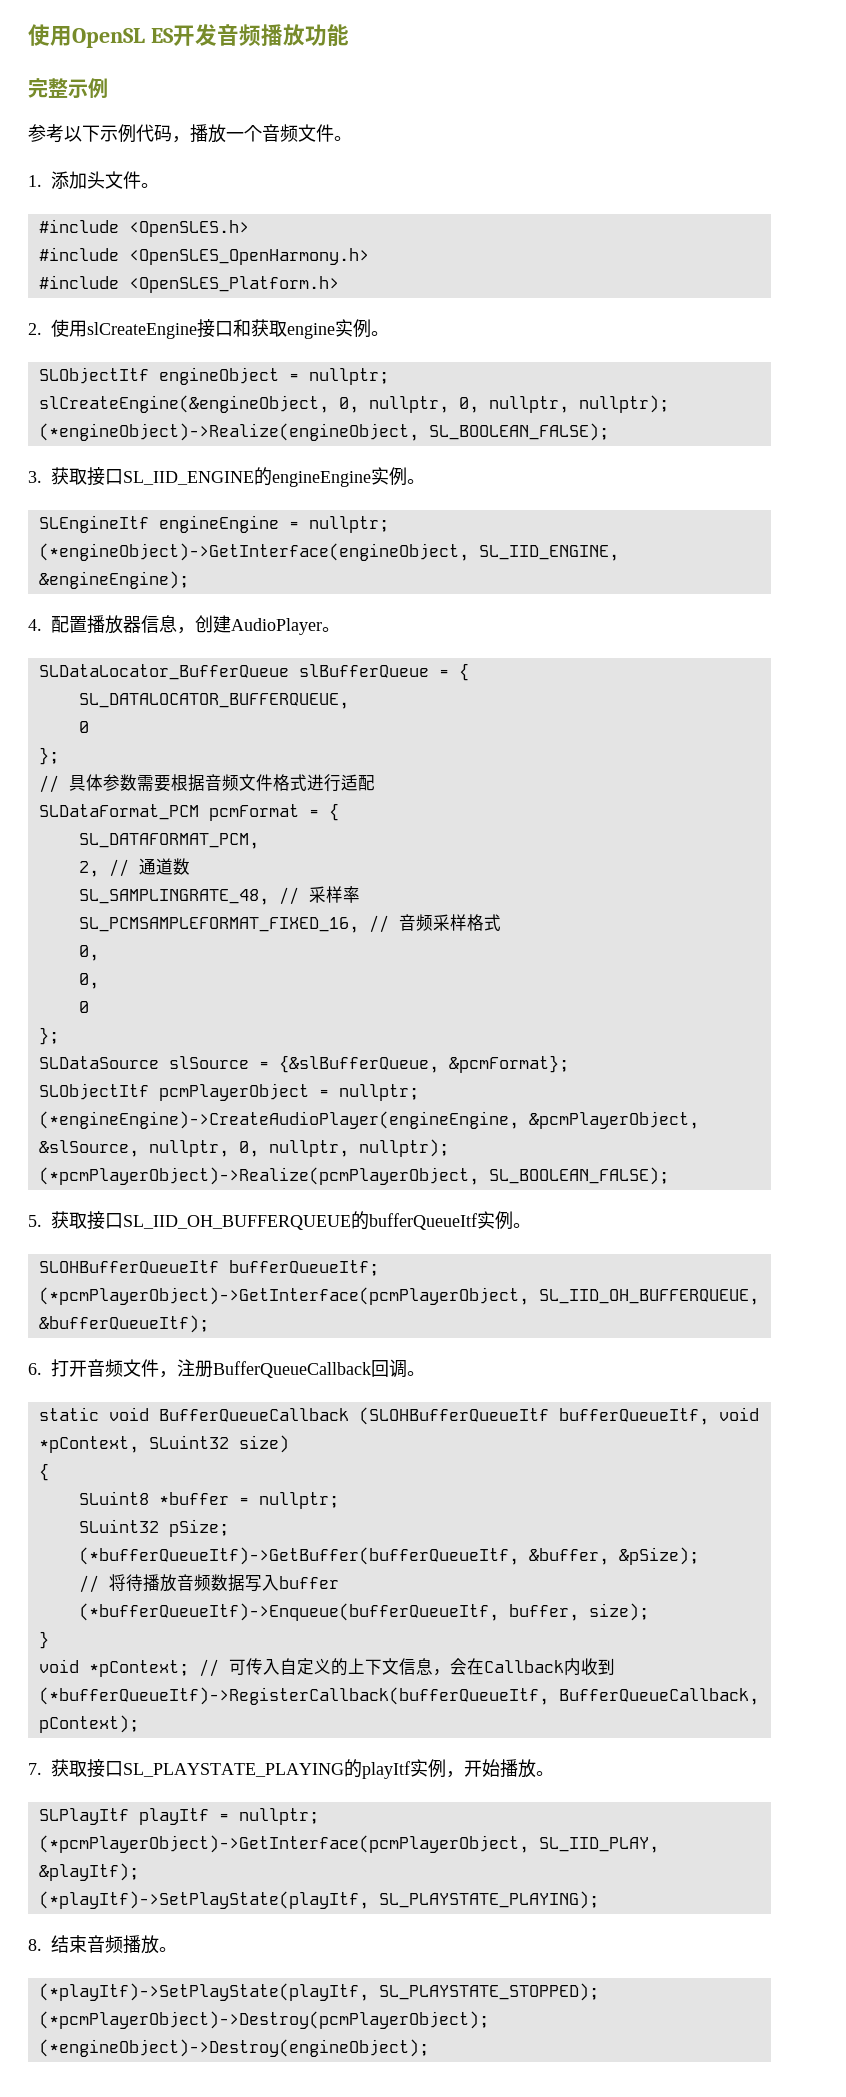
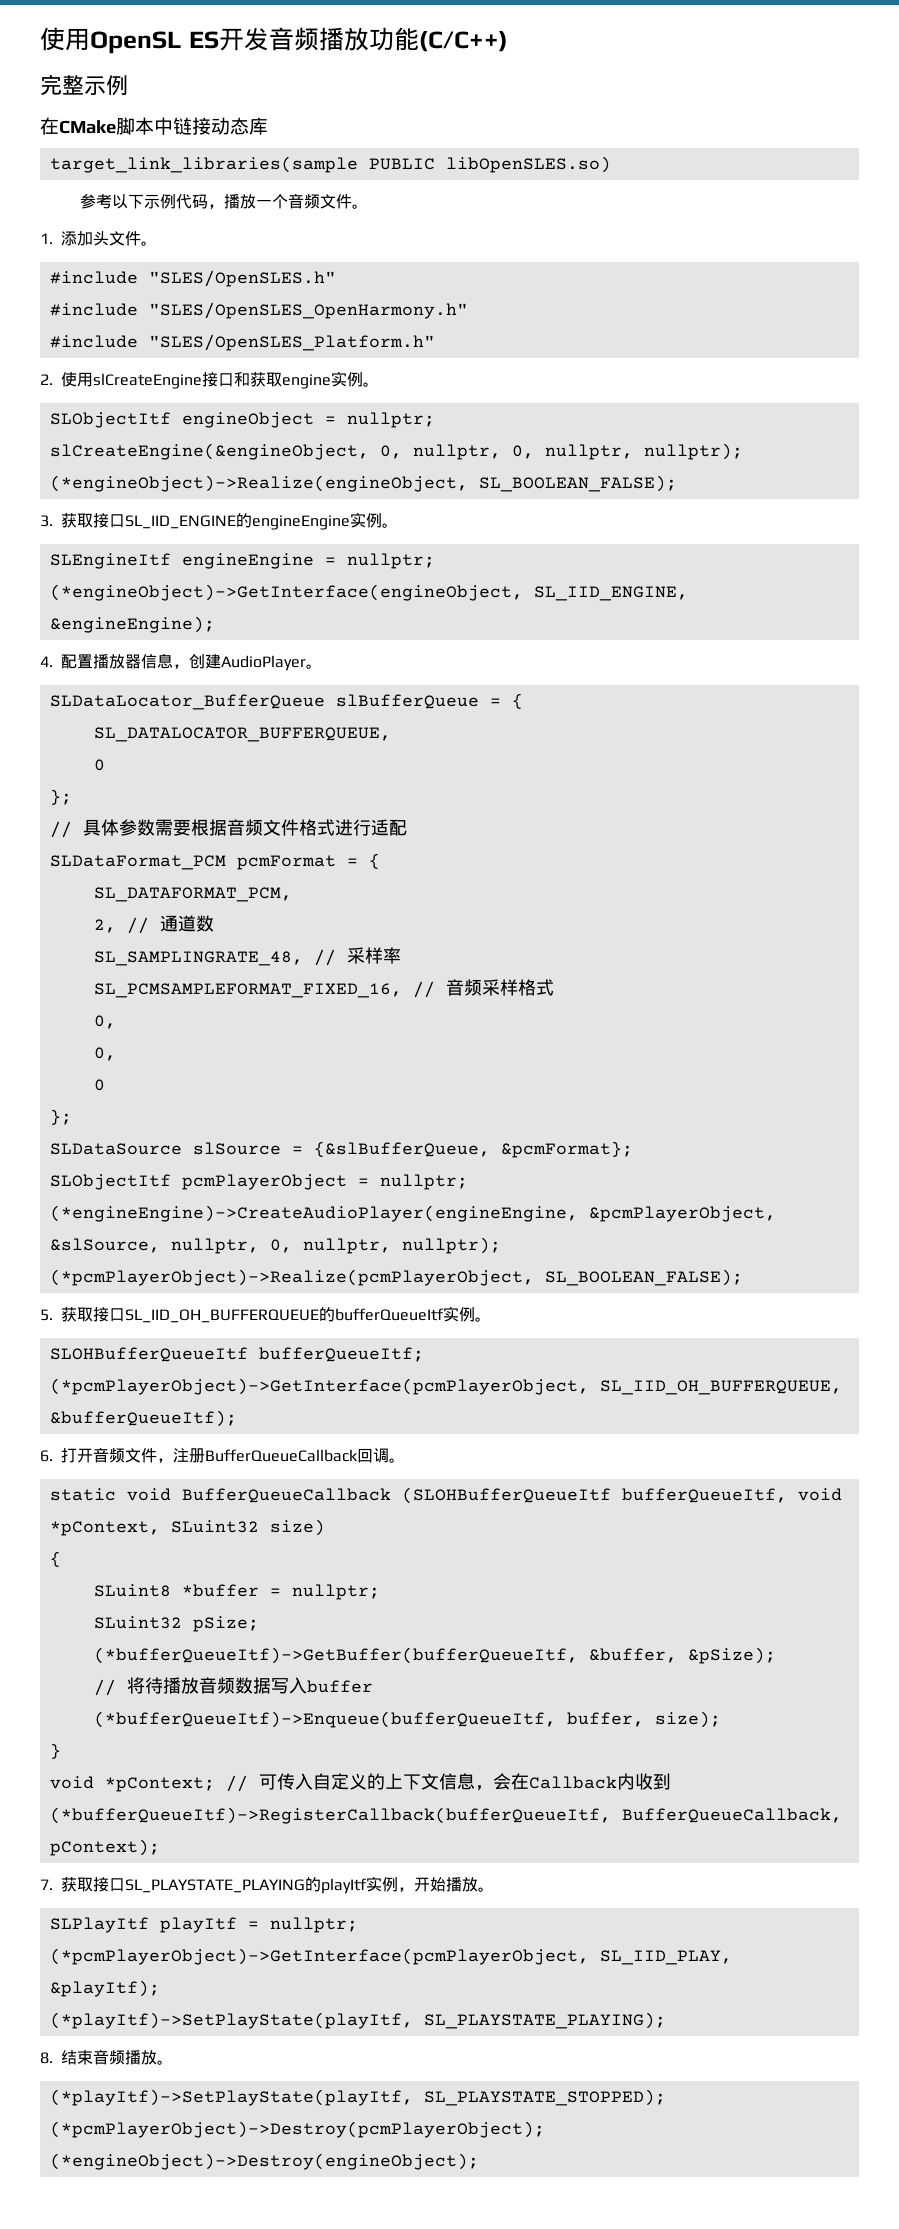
(349, 35) none -> [418,31,508,52] (C/C++)
(108, 88) none -> [40,117,268,135] [49,156,611,173] // 在CMake脚本中链接动态库 // target_link_libraries(sample PUBLIC libOpenSLES.so)
[128,220,249,237] [38,247,369,265] [38,275,339,293] <OpenSLES.h> // #include <OpenSLES_OpenHarmony.h> // #include <OpenSLES_Platform.h> -> [148,270,336,287] [49,302,468,319] [49,334,435,351] "SLES/OpenSLES.h" // #include "SLES/OpenSLES_OpenHarmony.h" // #include "SLES/OpenSLES_Platform.h"

